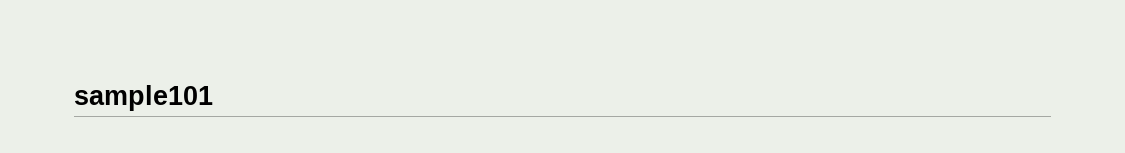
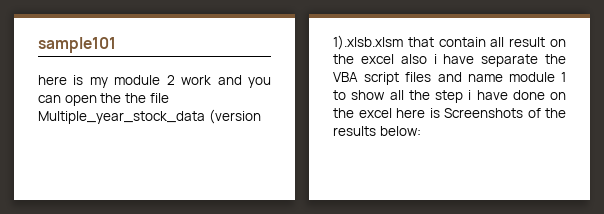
(213, 98) none -> [38,75,271,88] [38,93,169,106] [38,109,261,124] [333,35,566,50] [333,54,566,67] [333,72,566,85] [333,90,566,103] [333,108,566,118] [333,126,421,136] // here is my module 2 work and you can open the the file Multiple_year_stock_data (version 1).xlsb.xlsm that contain all result on the excel also i have separate the VBA script files and name module 1 to show all the step i have done on the excel here is Screenshots of the results below:

